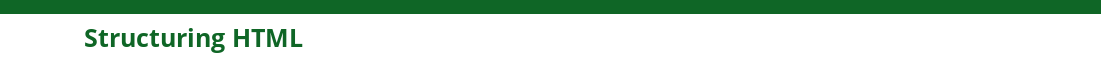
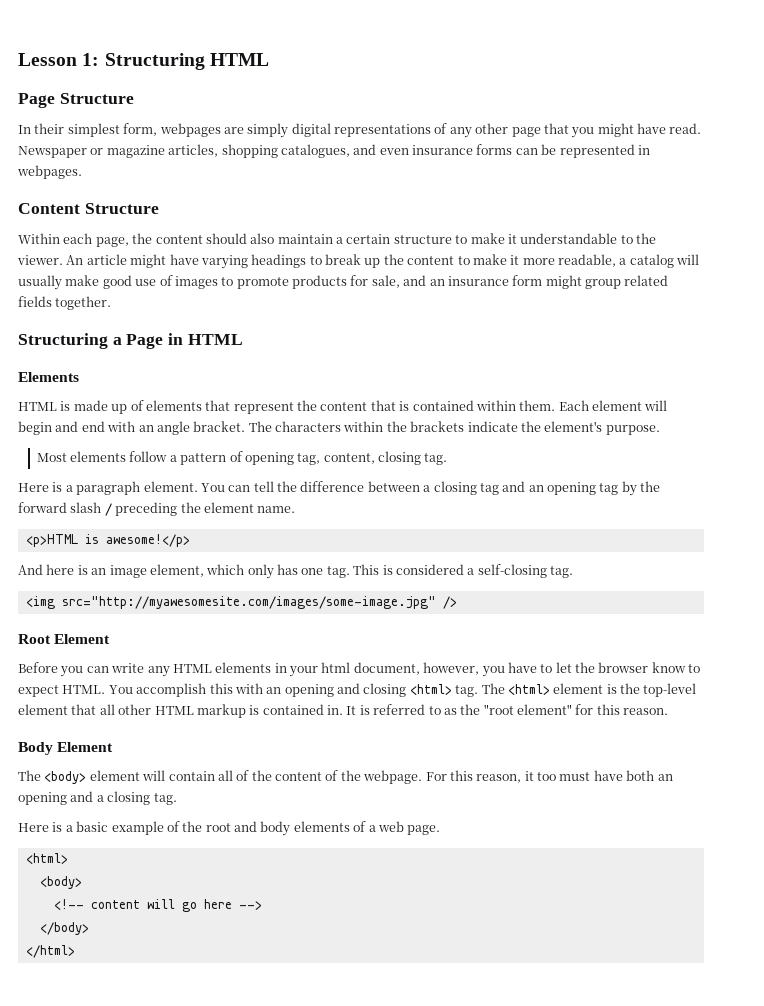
(84, 40) none -> [18,53,100,66] Lesson 1:
(303, 38) none -> [18,93,134,108] [18,123,702,138] [18,144,650,158] [17,165,82,179] [18,203,159,214] [18,233,656,247] [17,254,700,269] [18,275,669,290] [18,296,112,310] [18,333,243,349] [18,372,79,382] [18,400,668,414] [18,421,660,435] [36,451,448,465] [18,481,661,496] [18,502,296,516] [25,534,190,547] [18,564,573,579] [25,596,457,609] [18,634,111,644] [18,662,701,677] [18,683,697,697] [18,704,669,718] [18,742,114,755] [18,770,673,784] [18,791,177,805] [18,821,441,836] [25,853,68,864] [39,876,82,889] [53,899,262,912] [39,922,89,935] [25,945,75,958] // Page Structure // In their simplest form, webpages are simply digital representations of any other page that you might have read. Newspaper or magazine articles, shopping catalogues, and even insurance forms can be represented in webpages. // Content Structure // Within each page, the content should also maintain a certain structure to make it understandable to the viewer. An article might have varying headings to break up the content to make it more readable, a catalog will usually make good use of images to promote products for sale, and an insurance form might group related fields together. // Structuring a Page in HTML // Elements // HTML is made up of elements that represent the content that is contained within them. Each element will begin and end with an angle bracket. The characters within the brackets indicate the element's purpose. // Most elements follow a pattern of opening tag, content, closing tag. // Here is a paragraph element. You can tell the difference between a closing tag and an opening tag by the forward slash / preceding the element name. // <p>HTML is awesome!</p> // And here is an image element, which only has one tag. This is considered a self-closing tag. // <img src="http://myawesomesite.com/images/some-image.jpg" /> // Root Element // Before you can write any HTML elements in your html document, however, you have to let the browser know to expect HTML. You accomplish this with an opening and closing <html> tag. The <html> element is the top-level element that all other HTML markup is contained in. It is referred to as the "root element" for this reason. // Body Element // The <body> element will contain all of the content of the webpage. For this reason, it too must have both an opening and a closing tag. // Here is a basic example of the root and body elements of a web page. // <html> // <body> // <!-- content will go here --> // </body> // </html>

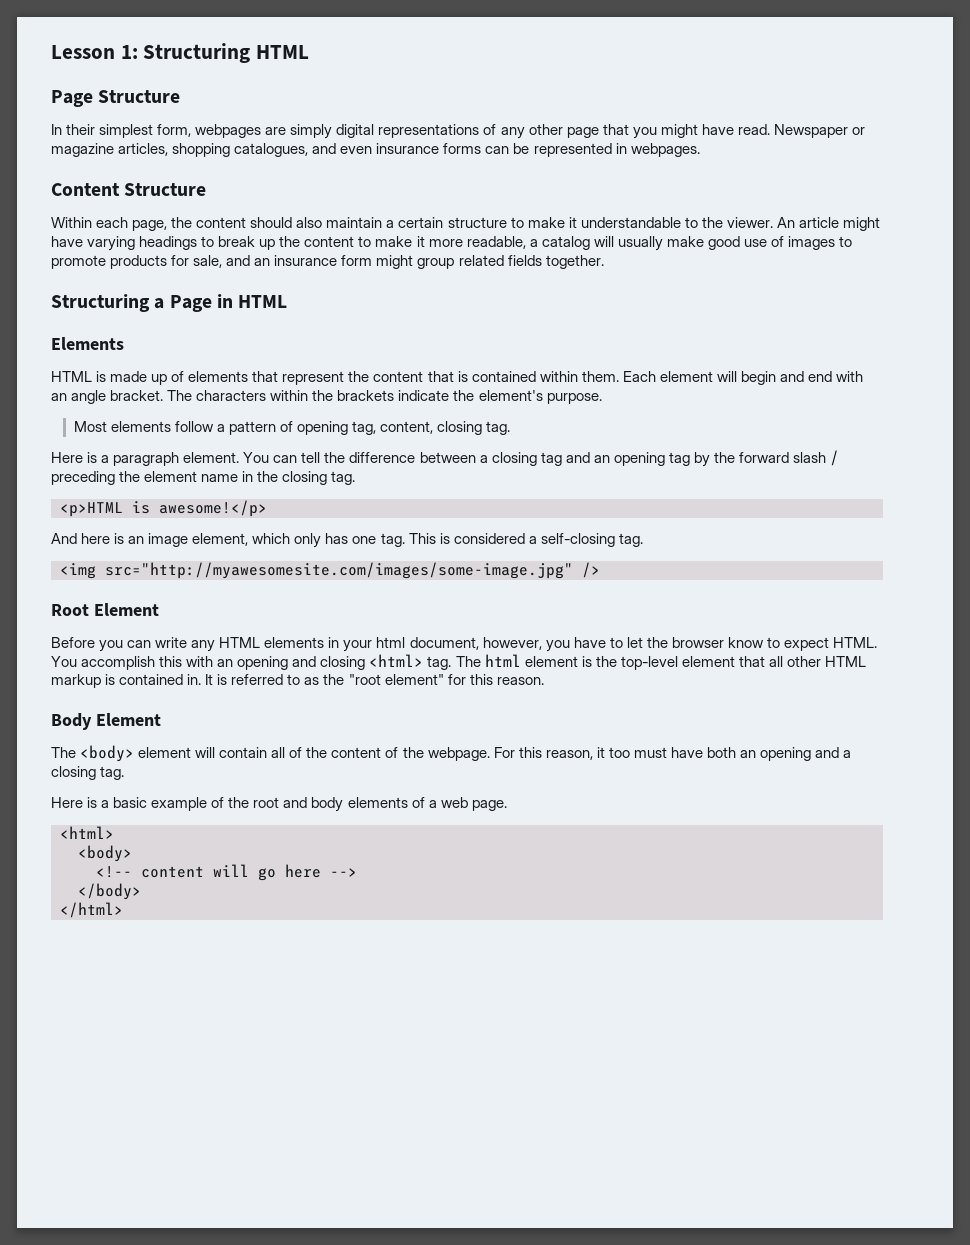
[257,506,296,513] name. -> [201,471,356,485] name in the closing tag.
[507,684,550,695] <html> -> [484,654,521,667] html

